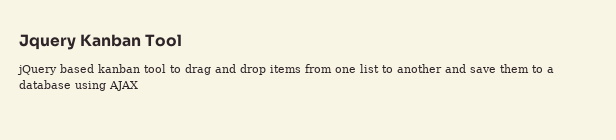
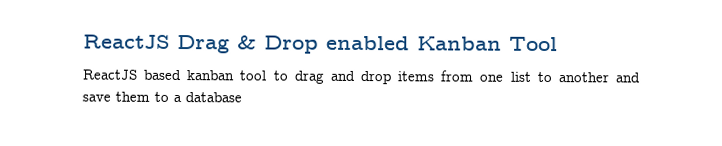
[19,34,76,50] Jquery -> [83,34,410,54] ReactJS Drag & Drop enabled
[17,65,57,75] jQuery -> [82,69,138,80] ReactJS
[75,81,138,91] using AJAX -> (242, 97) none

